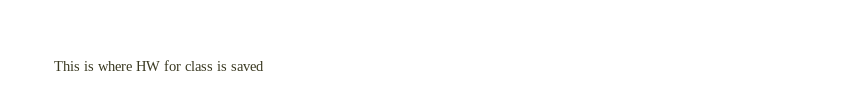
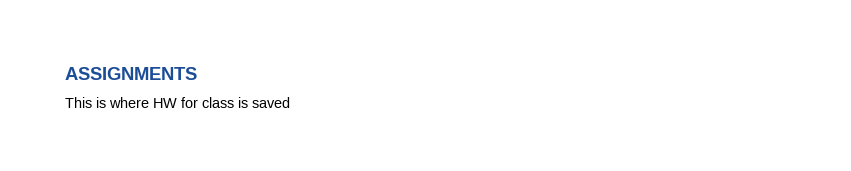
(54, 66) none -> [65,67,197,80] ASSIGNMENTS //

